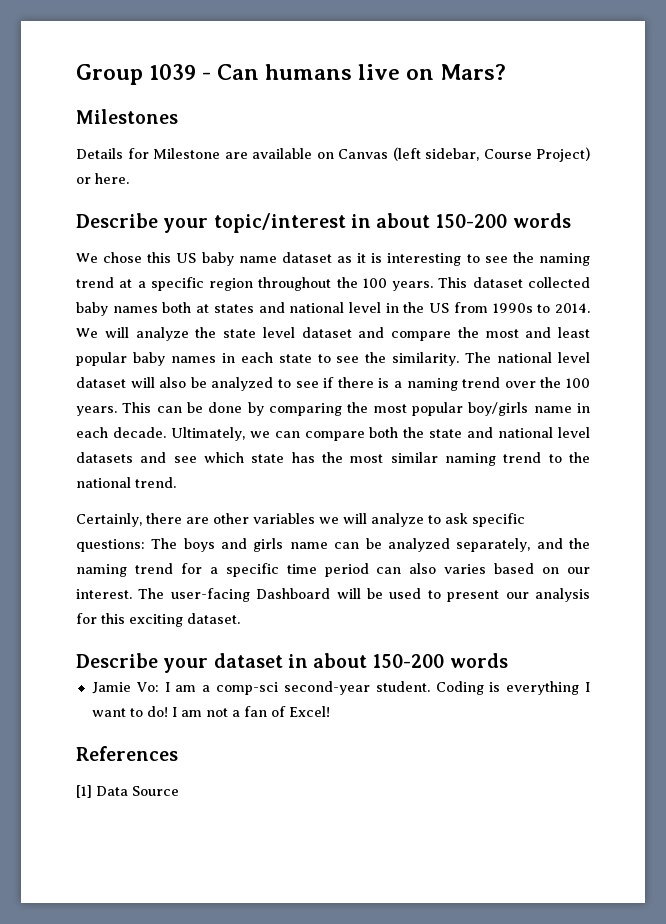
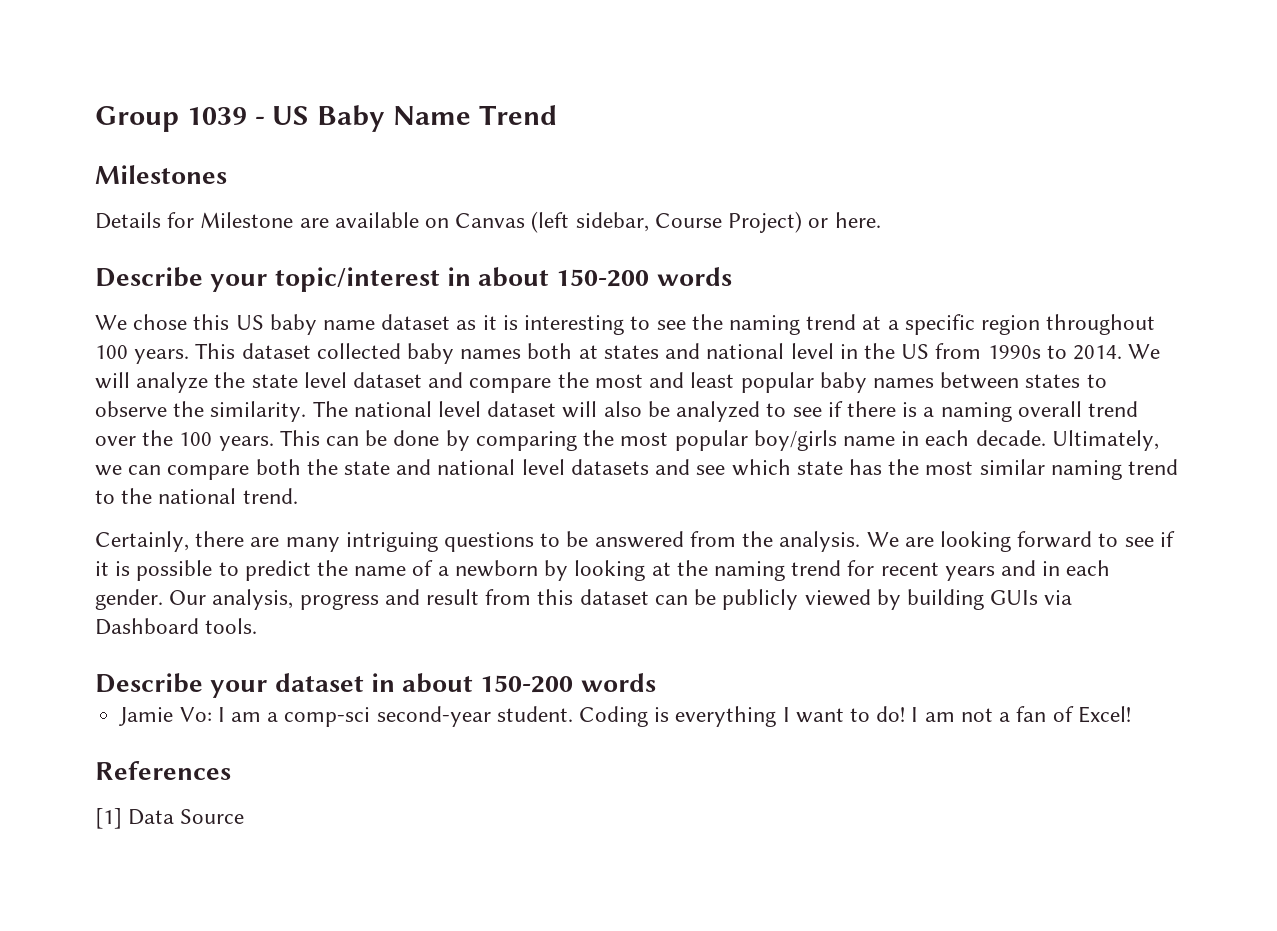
[217,64,506,80] Can humans live on Mars? -> [272,105,557,132] US Baby Name Trend
[336,277,358,288] the -> (1156, 324) none
[221,352,360,363] in each state to see -> [940,372,1107,389] [95,401,167,417] between states to observe
(458, 384) none -> [1017,401,1082,417] overall
[213,513,525,527] [76,538,590,552] [76,563,591,577] [76,588,590,602] [76,613,240,627] other variables we will analyze to ask specific questions: The boys and girls name can be analyzed separately, and the naming trend for a specific time period can also varies based on our interest. The user-facing Dashboard will be used to present our analysis for this exciting dataset. -> [285,531,1175,552] [95,560,1111,581] [95,589,1073,610] [95,618,258,635] many intriguing questions to be answered from the analysis. We are looking forward to see if it is possible to predict the name of a newborn by looking at the naming trend for recent years and in each gender. Our analysis, progress and result from this dataset can be publicly viewed by building GUIs via Dashboard tools.

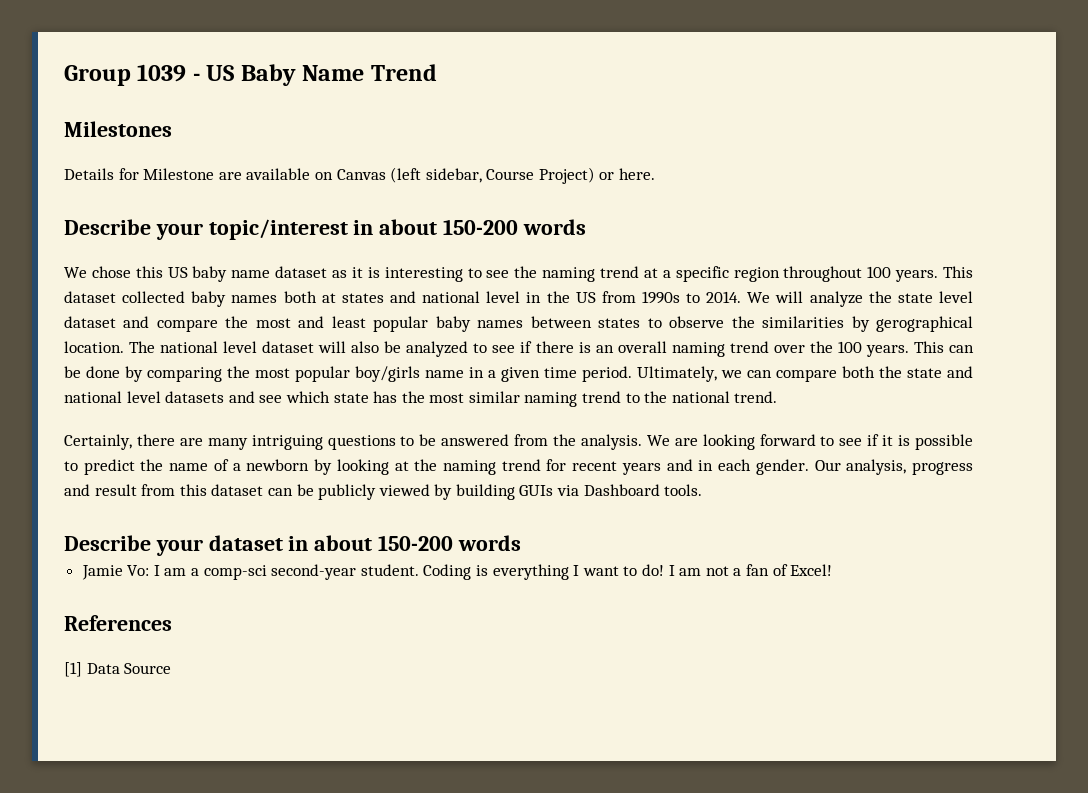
[210,401,307,422] similarity. -> [762,316,973,332] [64,341,124,353] similarities by gerographical location.
[923,401,1082,422] a naming overall -> [595,341,725,357] an overall naming
[925,430,1046,446] each decade. -> [488,366,632,382] a given time period.

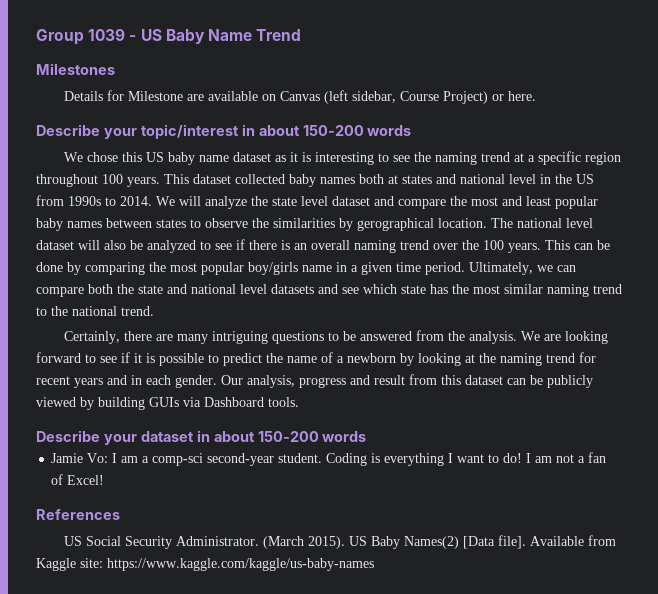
[64,662,172,677] [1] Data Source -> [63,535,616,549] [36,558,374,571] US Social Security Administrator. (March 2015). US Baby Names(2) [Data file]. Available from Kaggle site: https://www.kaggle.com/kaggle/us-baby-names

